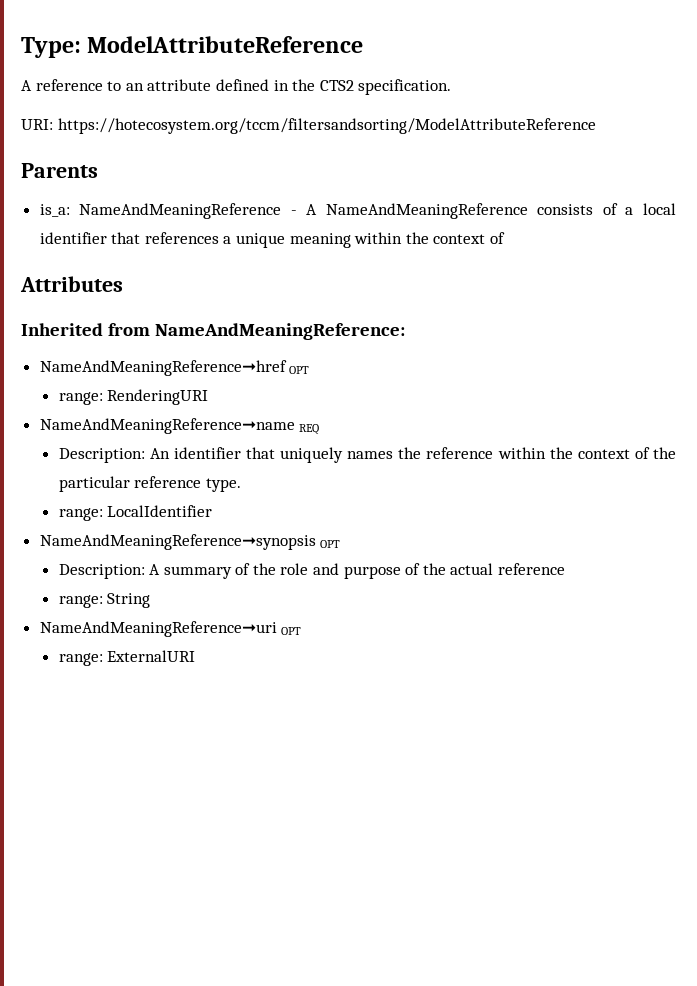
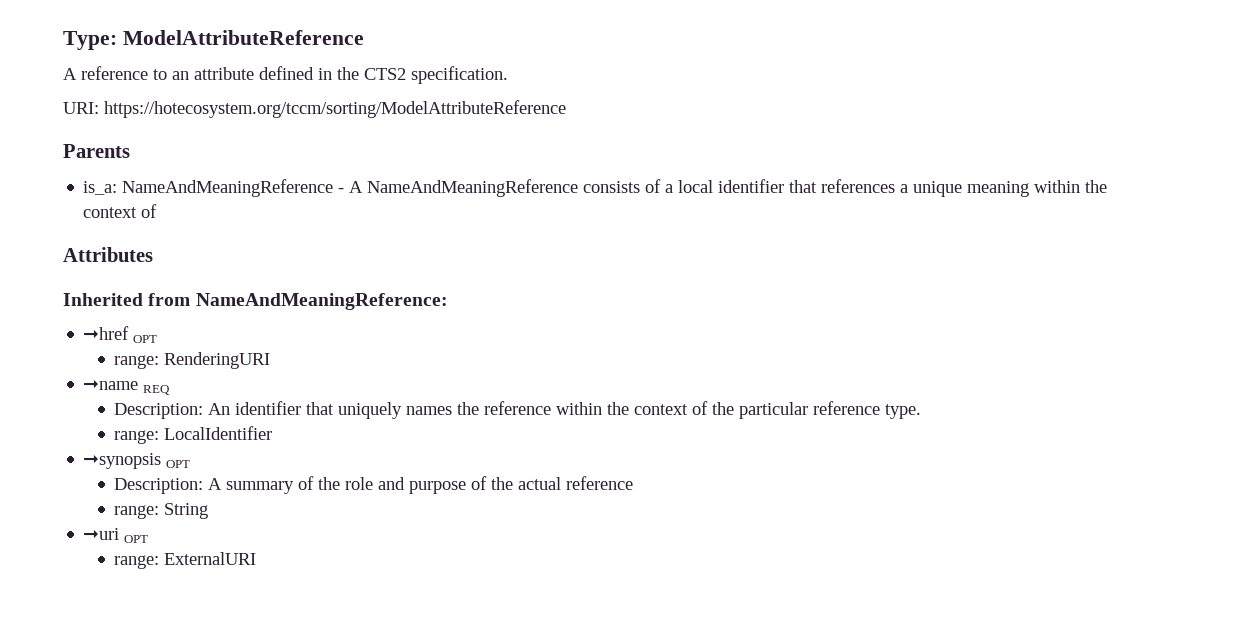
[57,118,596,134] https://hotecosystem.org/tccm/filtersandsorting/ModelAttributeReference -> [104,100,566,118] https://hotecosystem.org/tccm/sorting/ModelAttributeReference
[39,360,287,376] NameAndMeaningReference➞href -> [83,326,130,340] ➞href
[39,418,295,434] NameAndMeaningReference➞name -> [83,379,139,390] ➞name
[39,534,316,550] NameAndMeaningReference➞synopsis -> [83,453,162,469] ➞synopsis
[39,621,277,637] NameAndMeaningReference➞uri -> [83,528,120,540] ➞uri

